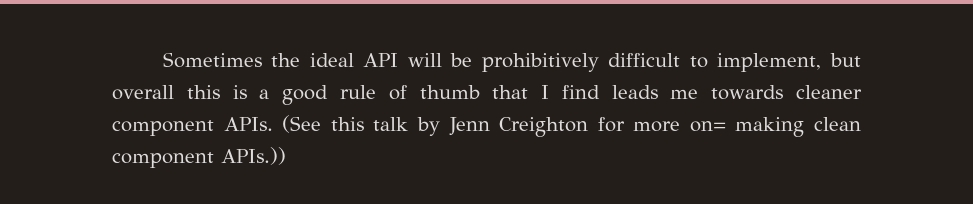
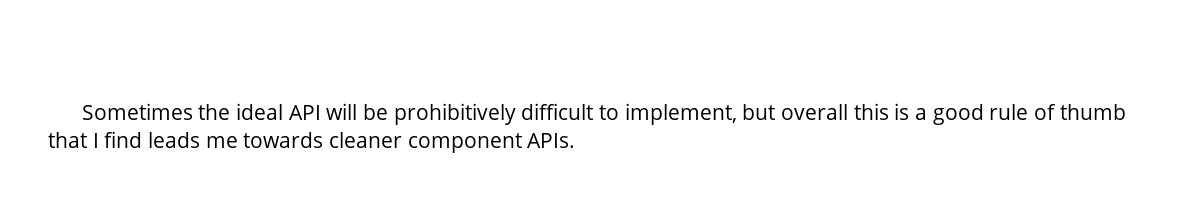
[282,115,861,137] [112,147,286,168] (See this talk by Jenn Creighton for more on= making clean component APIs.)) -> (576, 140) none

